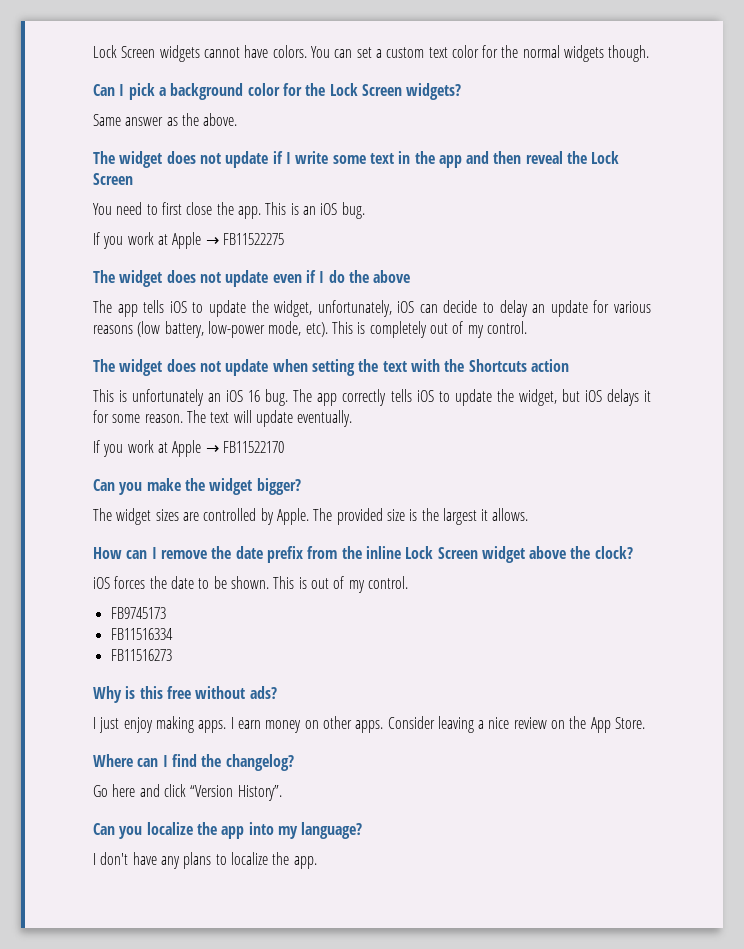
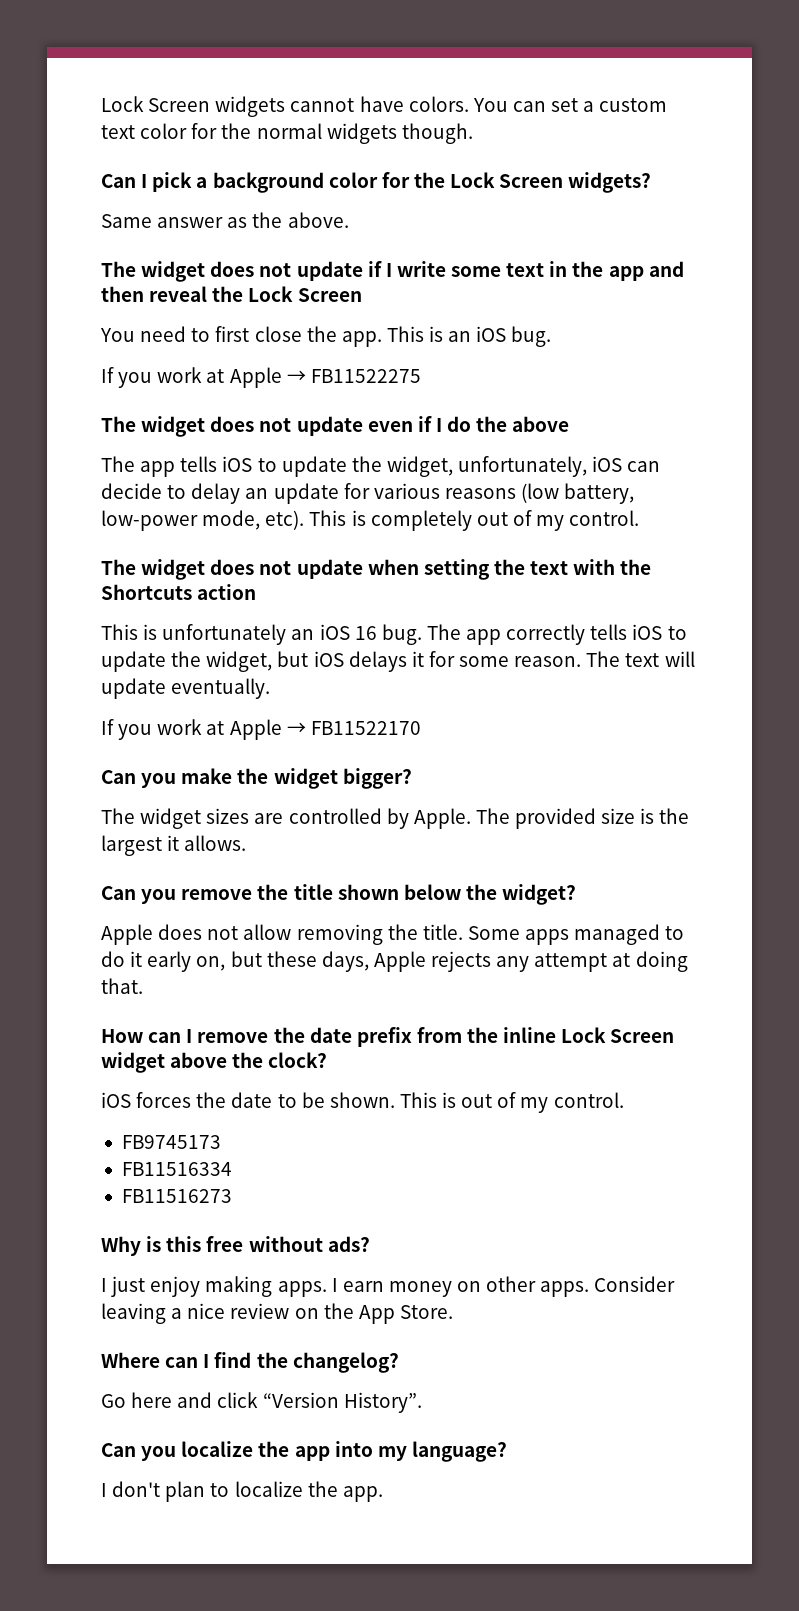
(529, 514) none -> [101,884,577,905] [101,924,685,945] [101,951,688,972] [101,978,143,994] // Can you remove the title shown below the widget? // Apple does not allow removing the title. Some apps managed to do it early on, but these days, Apple rejects any attempt at doing that.
[132,852,212,869] have any plans -> [165,1481,206,1502] plan

